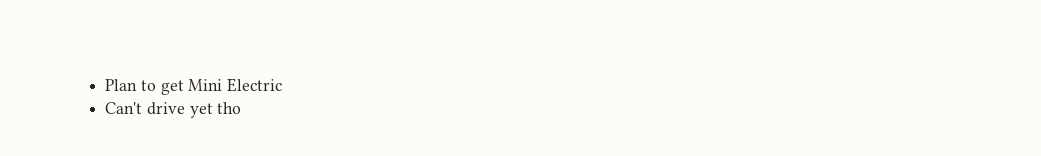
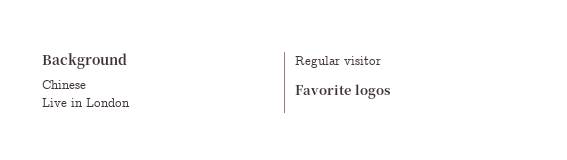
[105,78,283,95] [105,102,242,118] Plan to get Mini Electric // Can't drive yet tho -> [42,53,127,69] [42,80,86,89] [42,98,130,107] [295,56,381,68] [295,84,391,99] Background // Chinese // Live in London // Regular visitor // Favorite logos

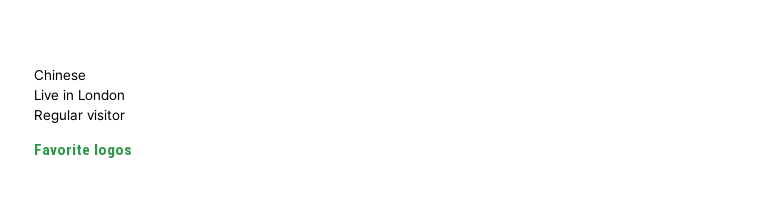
[42,53,127,69] Background // -> (34, 75) none

